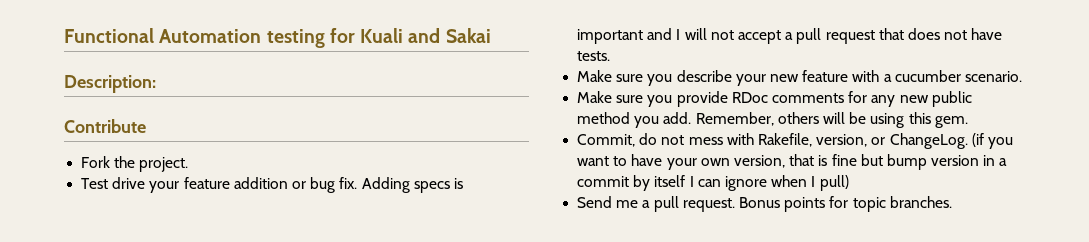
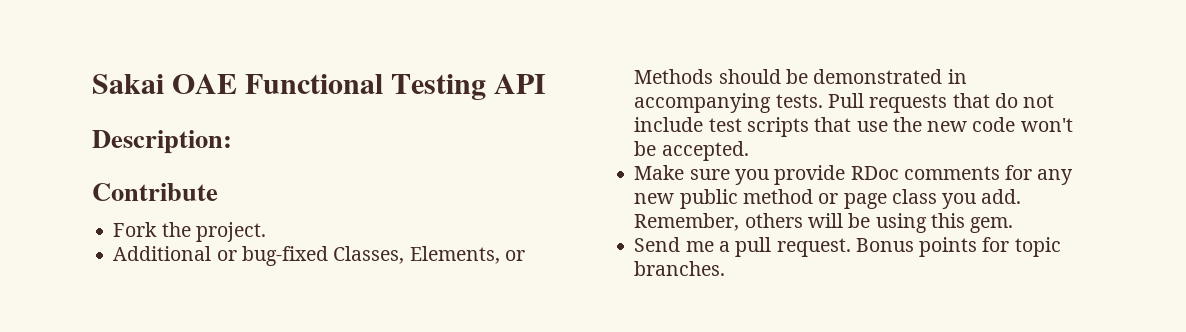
[64,28,491,48] Functional Automation testing for Kuali and Sakai -> [92,74,547,100] Sakai OAE Functional Testing API
[81,177,463,193] [577,28,1003,44] [577,51,611,61] [577,70,1022,86] Test drive your feature addition or bug fix. Adding specs is important and I will not accept a pull request that does not have tests. // Make sure you describe your new feature with a cucumber scenario. -> [113,246,525,266] [634,69,967,84] [634,93,1055,113] [634,117,1073,137] [634,141,749,161] Additional or bug-fixed Classes, Elements, or Methods should be demonstrated in accompanying tests. Pull requests that do not include test scripts that use the new code won't be accepted.
(631, 118) none -> [818,189,937,209] or page class
[577,133,1013,149] [577,154,1008,170] [577,175,849,191] // Commit, do not mess with Rakefile, version, or ChangeLog. (if you want to have your own version, that is fine but bump version in a commit by itself I can ignore when I pull) -> (1014, 225) none

